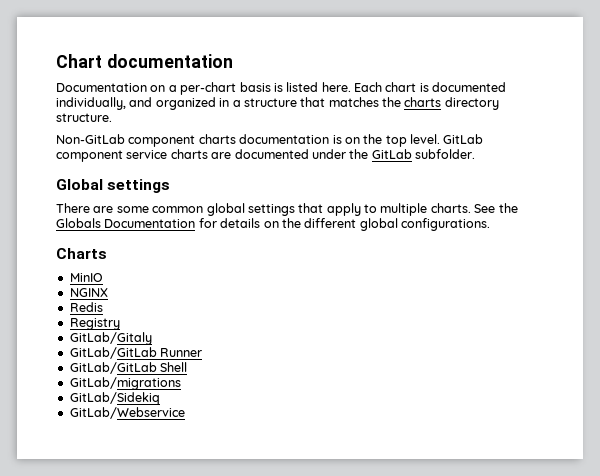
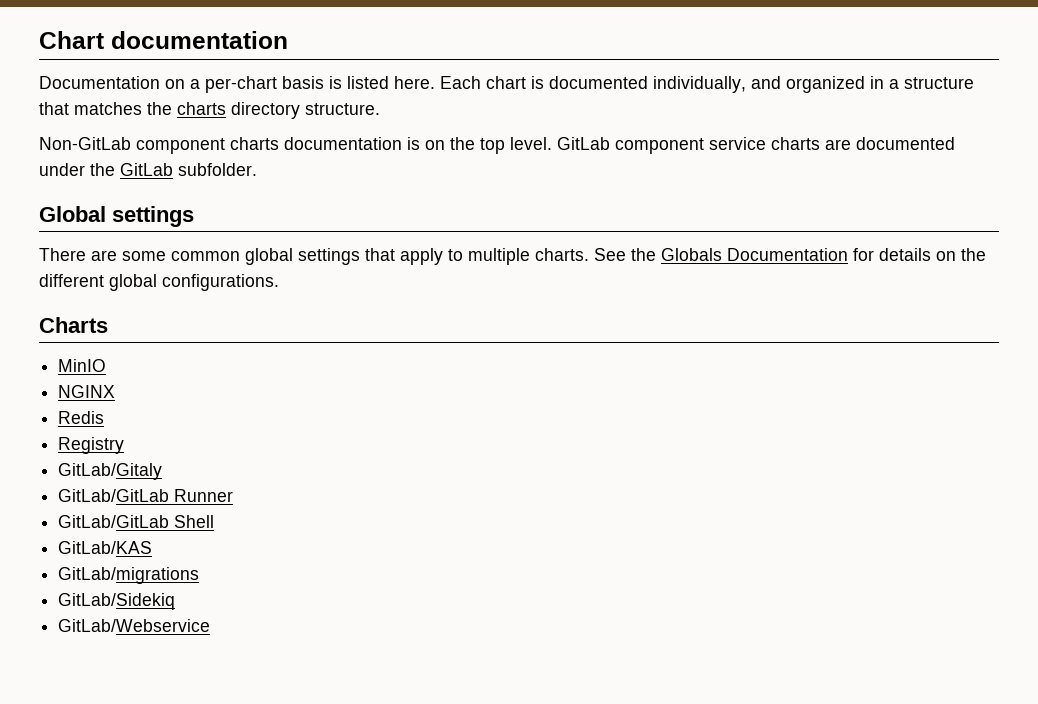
(188, 367) none -> [58,541,153,554] // GitLab/KAS

